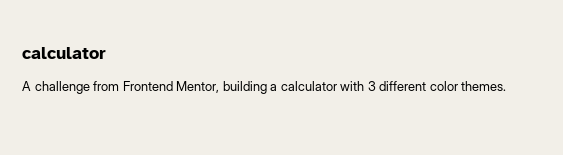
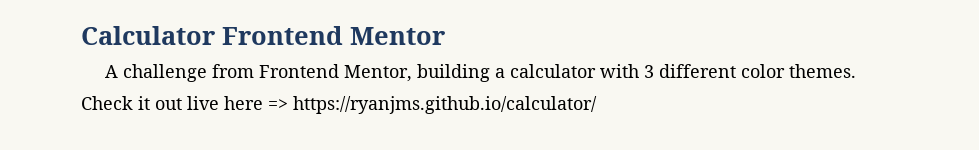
[22,47,106,59] calculator -> [81,26,445,45] Calculator Frontend Mentor
(507, 86) none -> [81,96,597,114] // Check it out live here => https://ryanjms.github.io/calculator/

